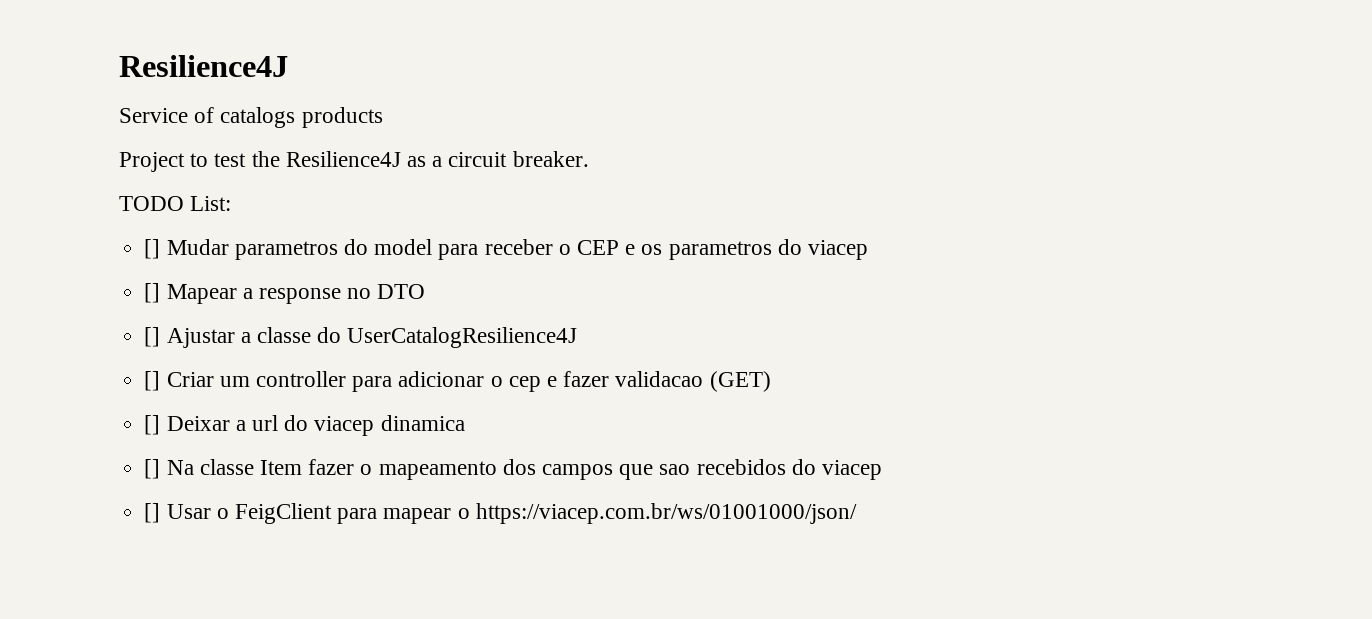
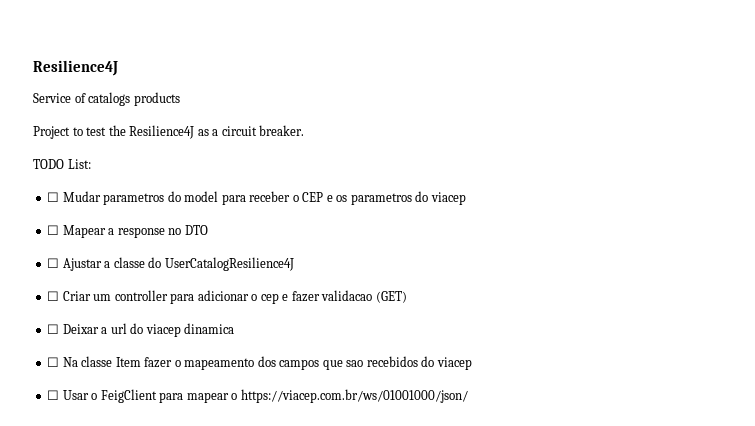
[144,239,161,259] [] -> [47,192,60,202] ☐
[144,283,161,303] [] -> [47,225,60,235] ☐
[144,327,161,347] [] -> [47,258,60,268] ☐
[144,371,161,391] [] -> [47,291,60,301] ☐
[144,415,161,435] [] -> [47,324,60,334] ☐
[144,459,161,479] [] -> [47,357,60,367] ☐
[144,503,161,523] [] -> [47,390,60,400] ☐

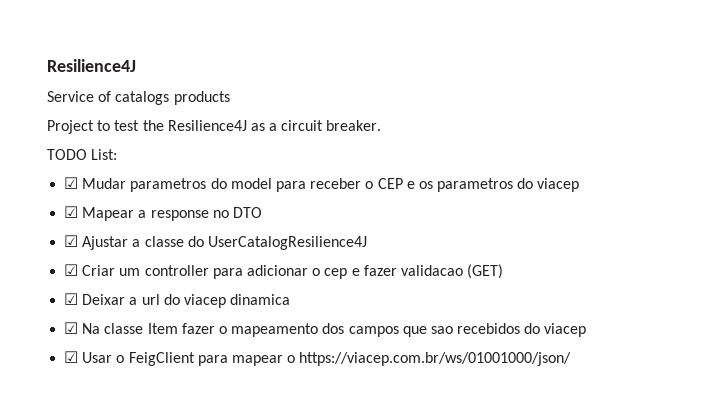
[47,192,60,202] ☐ -> [64,177,79,189] ☑
[47,225,60,235] ☐ -> [64,206,79,218] ☑
[47,258,60,268] ☐ -> [64,235,79,247] ☑
[47,291,60,301] ☐ -> [64,264,79,276] ☑
[47,324,60,334] ☐ -> [64,293,79,305] ☑
[47,357,60,367] ☐ -> [64,322,79,334] ☑
[47,390,60,400] ☐ -> [64,351,79,363] ☑

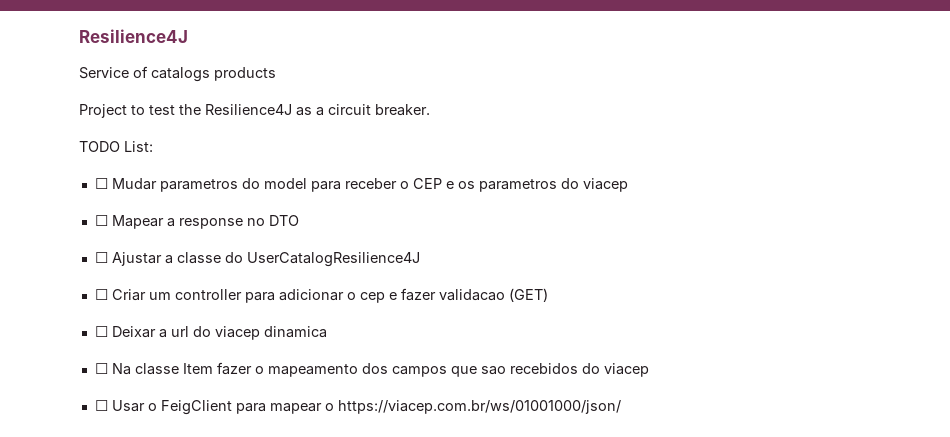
[64,177,79,189] ☑ -> [94,178,108,189] ☐
[64,206,79,218] ☑ -> [94,215,108,226] ☐
[64,235,79,247] ☑ -> [94,252,108,263] ☐
[64,264,79,276] ☑ -> [94,289,108,300] ☐
[64,293,79,305] ☑ -> [94,326,108,337] ☐
[64,322,79,334] ☑ -> [94,363,108,374] ☐
[64,351,79,363] ☑ -> [94,400,108,411] ☐

